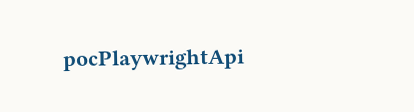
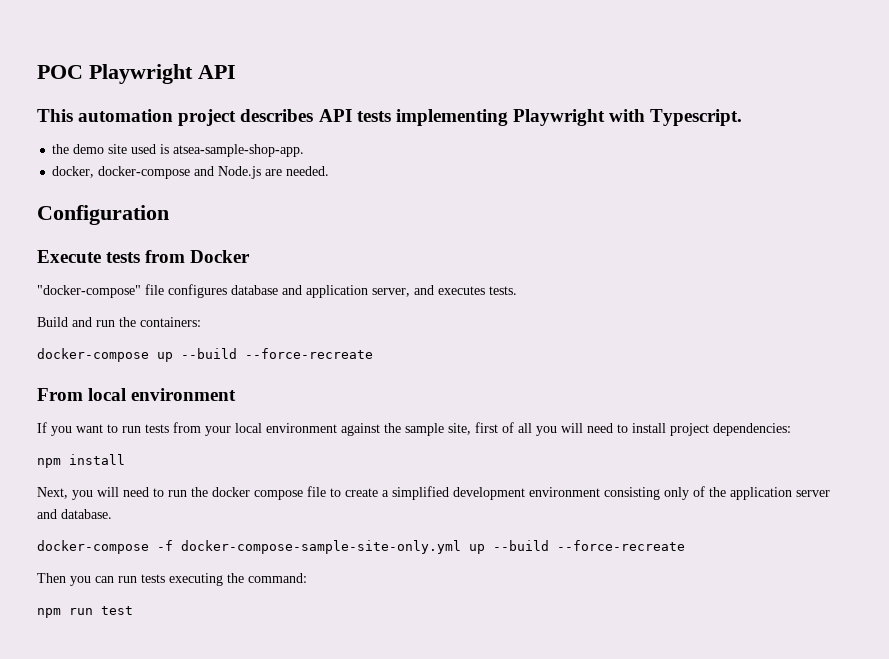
[62,48,245,72] pocPlaywrightApi -> [37,64,236,84] [37,109,743,126] [52,144,305,157] [52,166,330,179] [37,205,169,225] [37,250,251,263] [37,284,517,298] [37,317,201,327] [37,348,373,362] [37,388,237,401] [37,422,791,436] [37,454,125,468] [37,486,830,500] [37,509,112,519] [37,540,685,554] [37,573,307,586] [37,606,133,618] POC Playwright API // This automation project describes API tests implementing Playwright with Typescript. // the demo site used is atsea-sample-shop-app. // docker, docker-compose and Node.js are needed. // Configuration // Execute tests from Docker // "docker-compose" file configures database and application server, and executes tests. // Build and run the containers: // docker-compose up --build --force-recreate // From local environment // If you want to run tests from your local environment against the sample site, first of all you will need to install project dependencies: // npm install // Next, you will need to run the docker compose file to create a simplified development environment consisting only of the application server and database. // docker-compose -f docker-compose-sample-site-only.yml up --build --force-recreate // Then you can run tests executing the command: // npm run test

